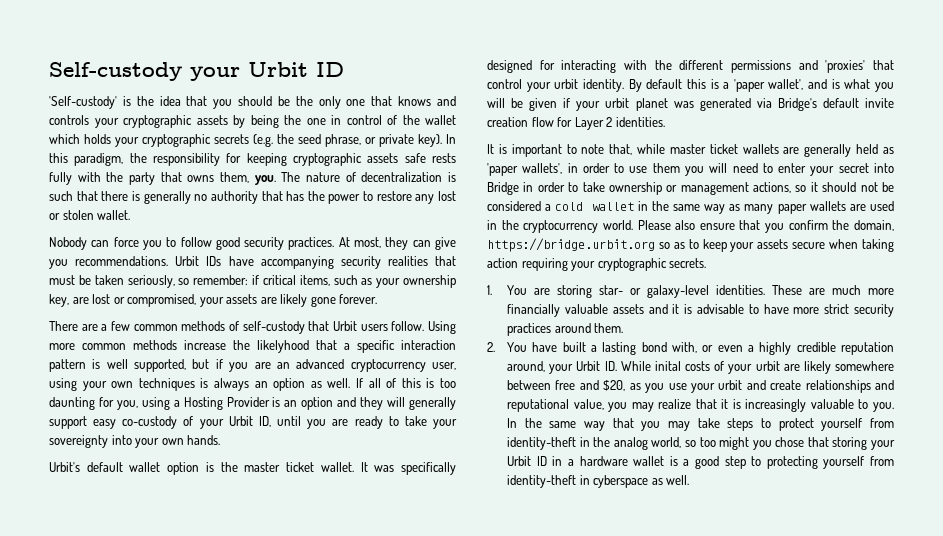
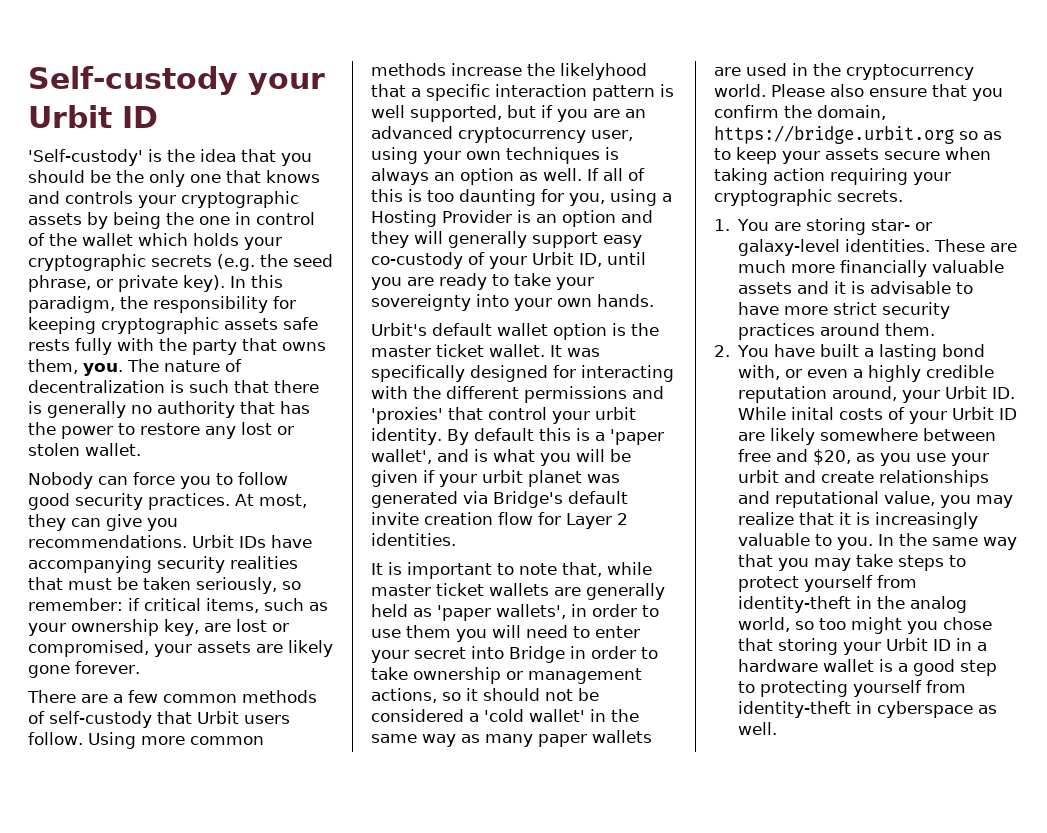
[555,202,634,211] cold wallet -> [484,709,585,722] 'cold wallet'
[755,361,780,371] urbit -> [952,407,1018,420] Urbit ID

